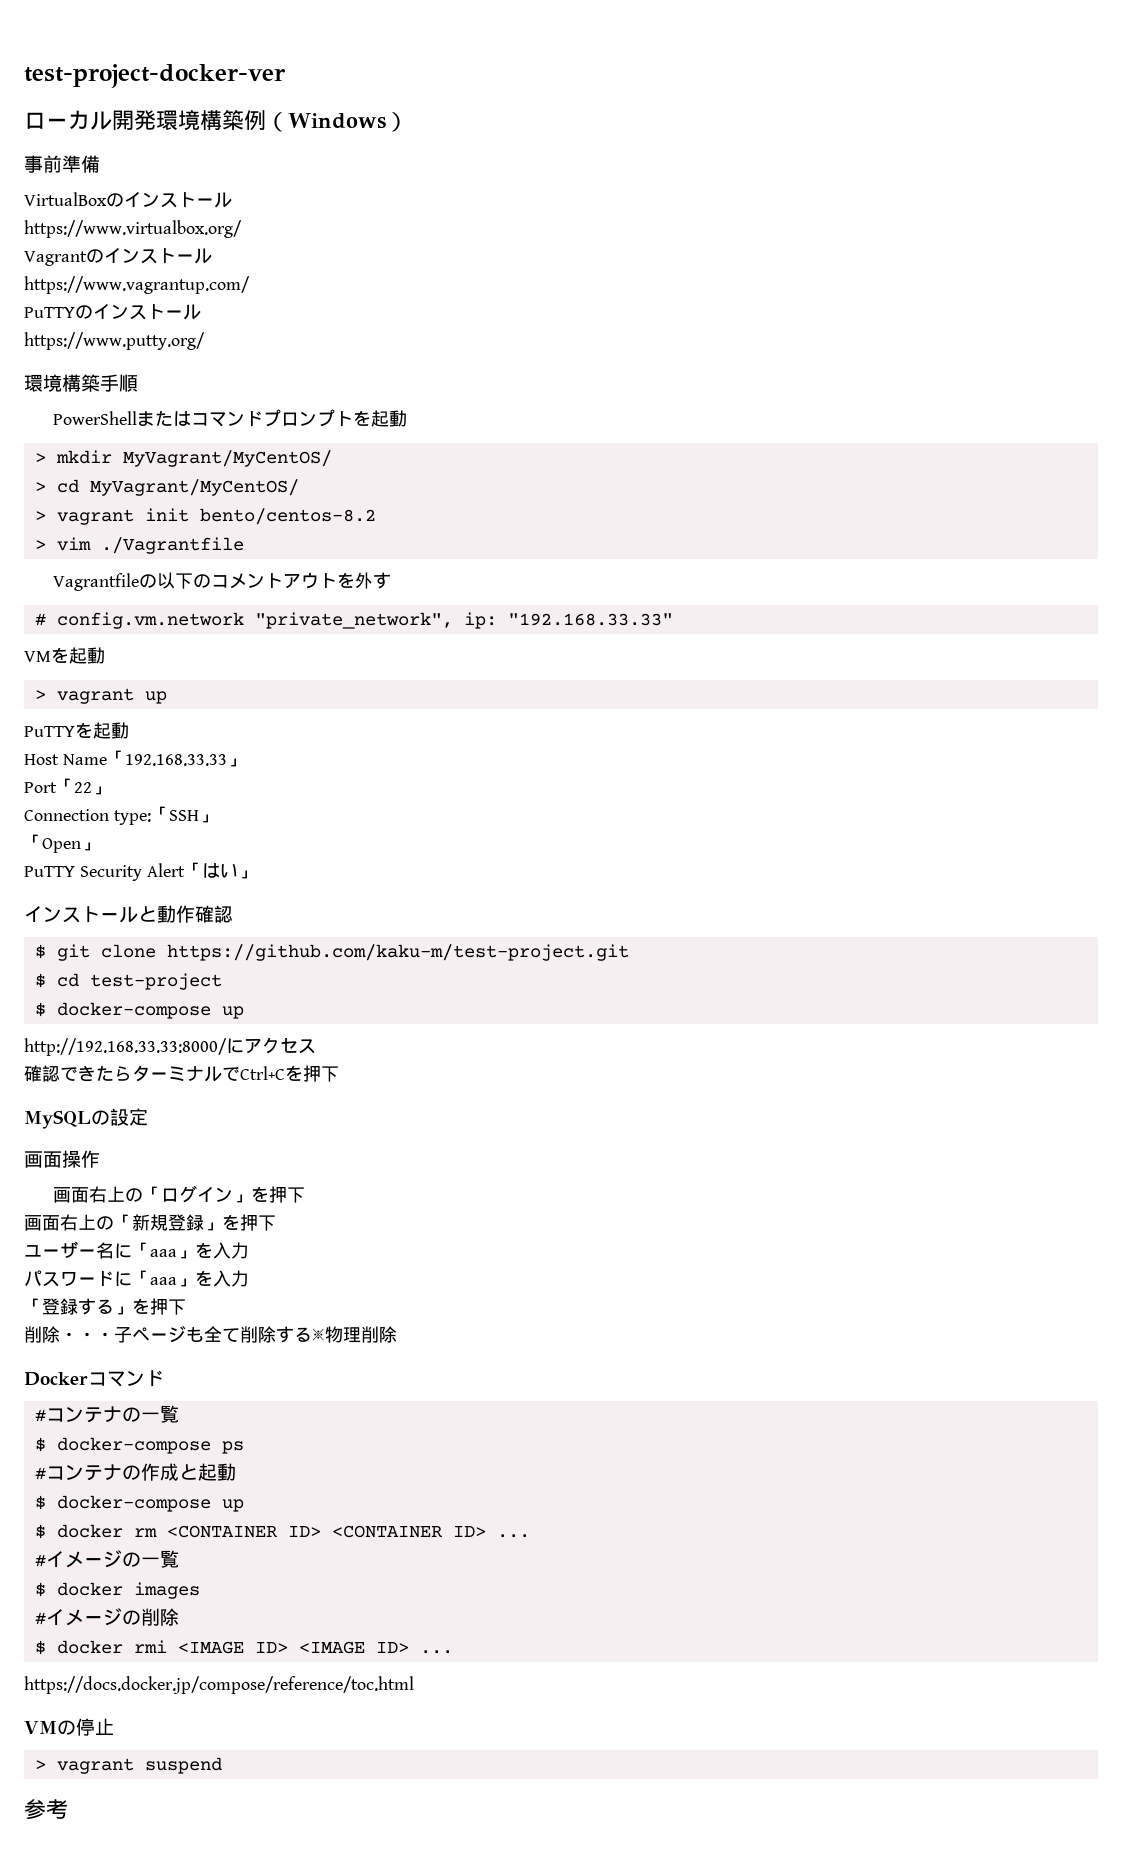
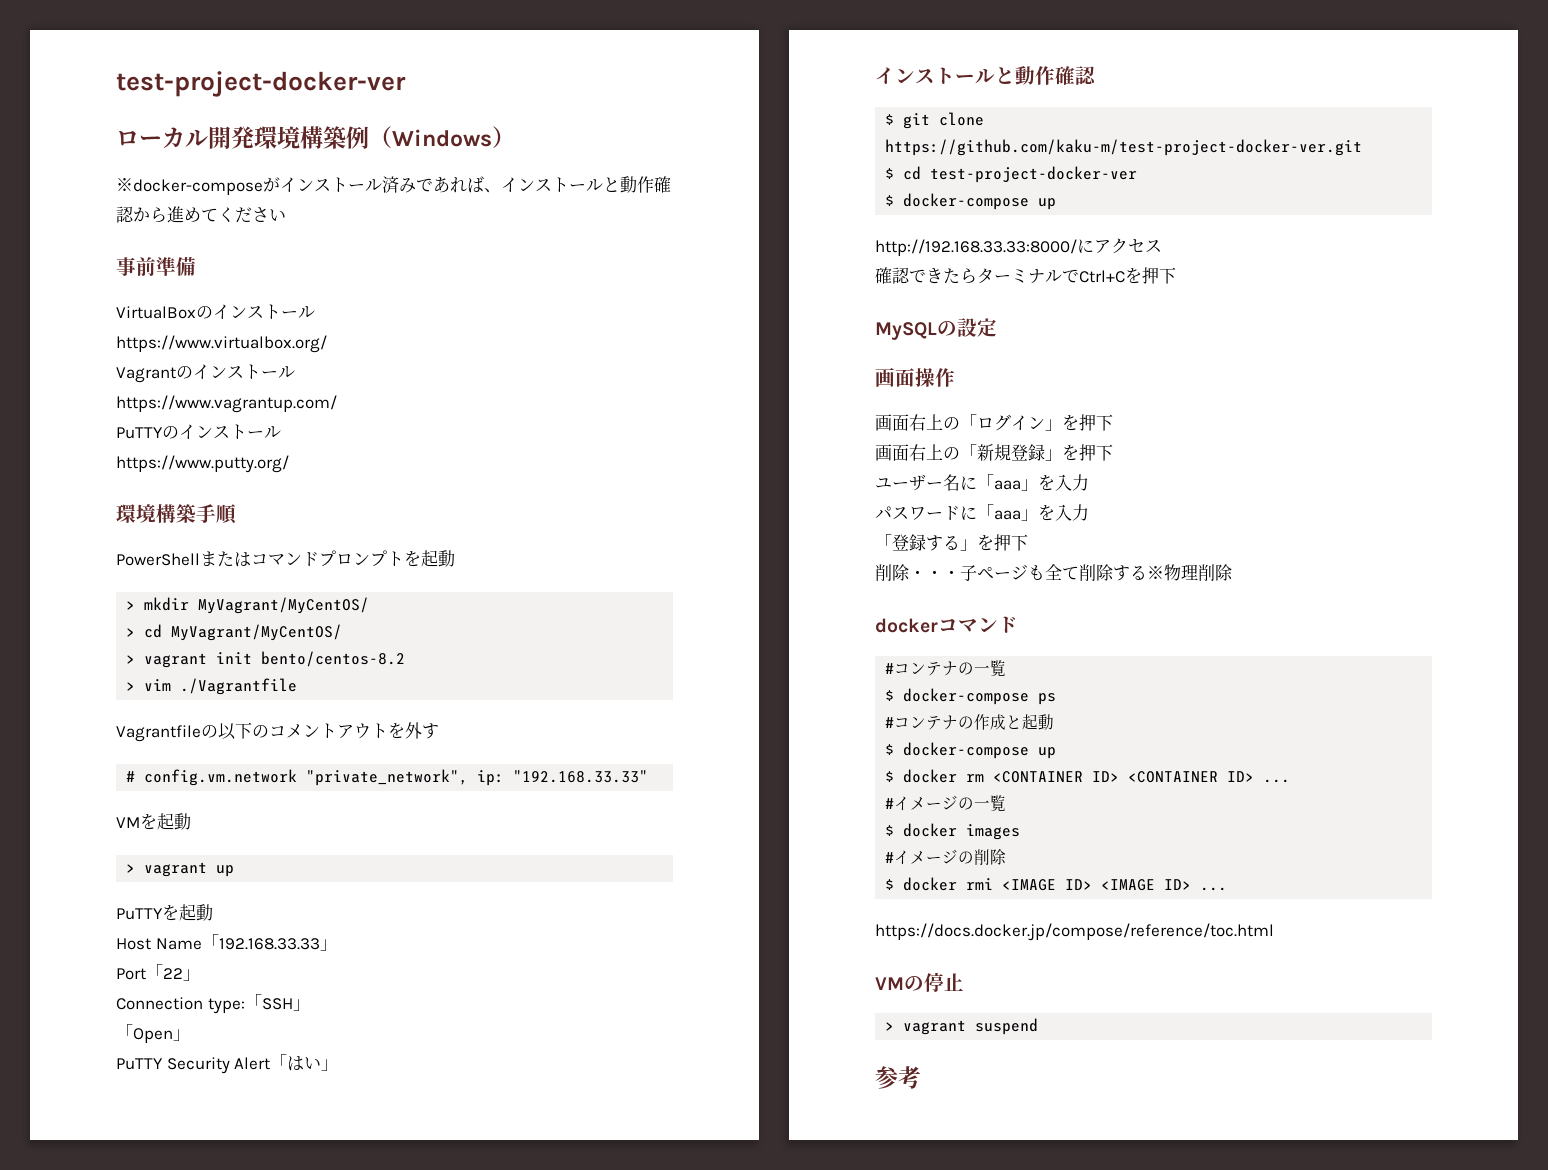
(408, 122) none -> [116,176,671,195] [116,206,286,223] // ※docker-composeがインストール済みであれば、インストールと動作確認から進めてください
[166,944,629,961] https://github.com/kaku-m/test-project.git -> [885,139,1363,156] https://github.com/kaku-m/test-project-docker-ver.git
[89,973,222,990] test-project -> [930,166,1138,183] test-project-docker-ver
[24,1372,88,1386] Docker -> [875,618,938,633] docker

